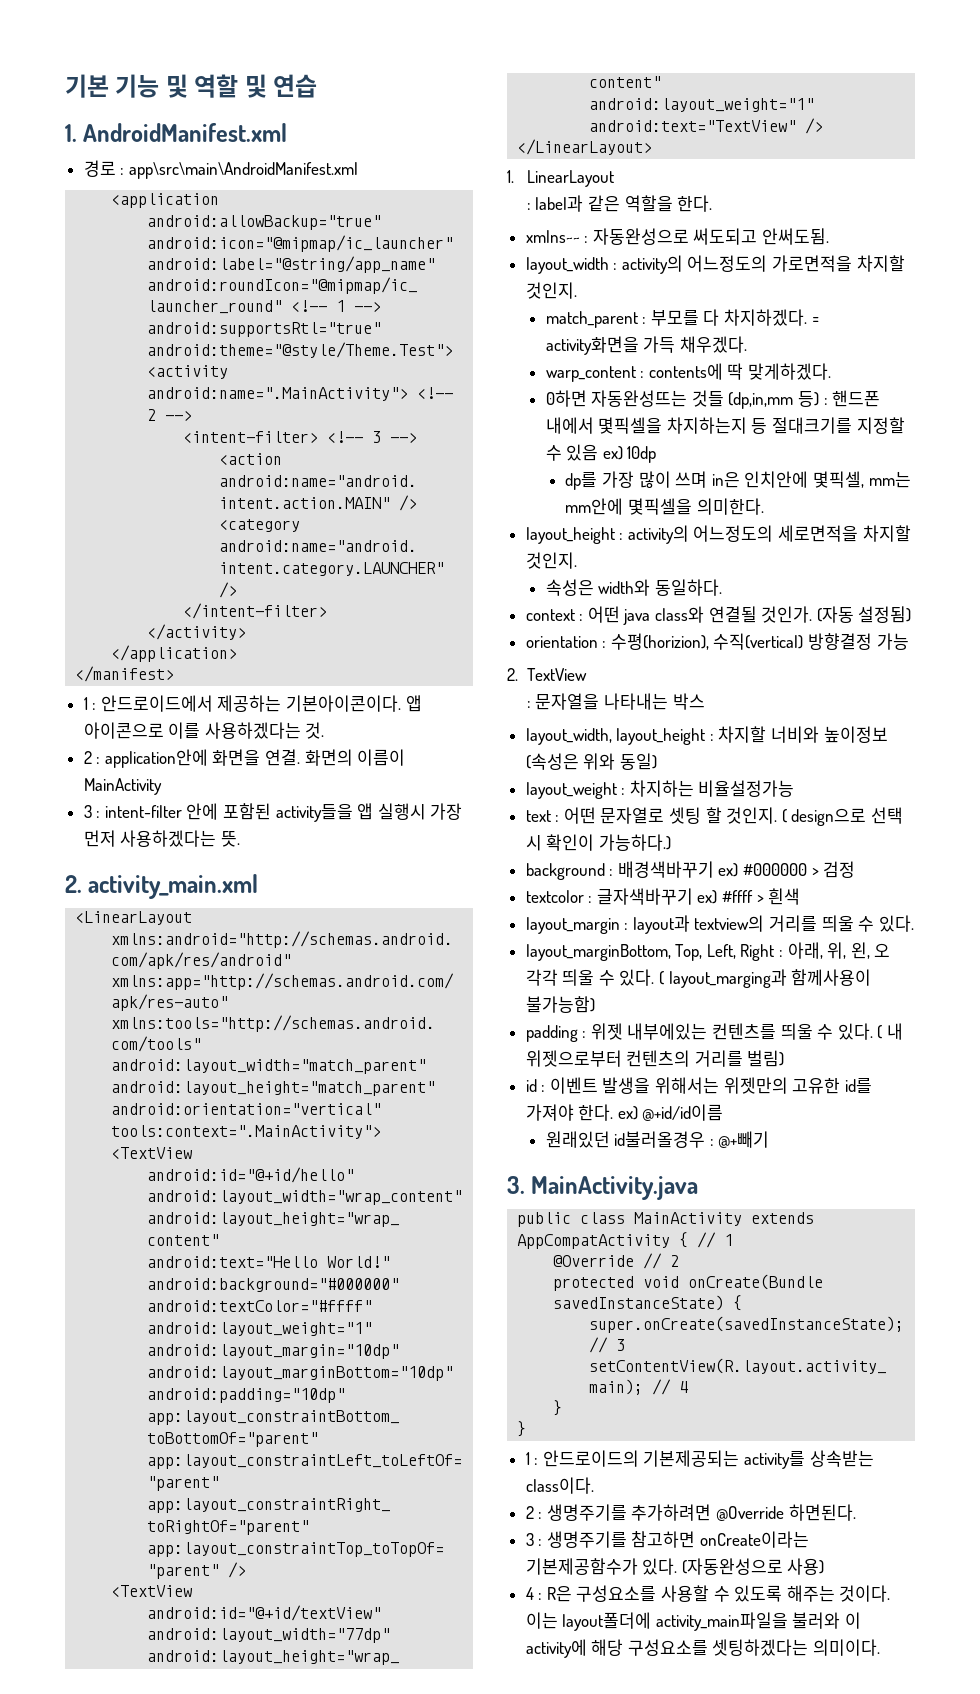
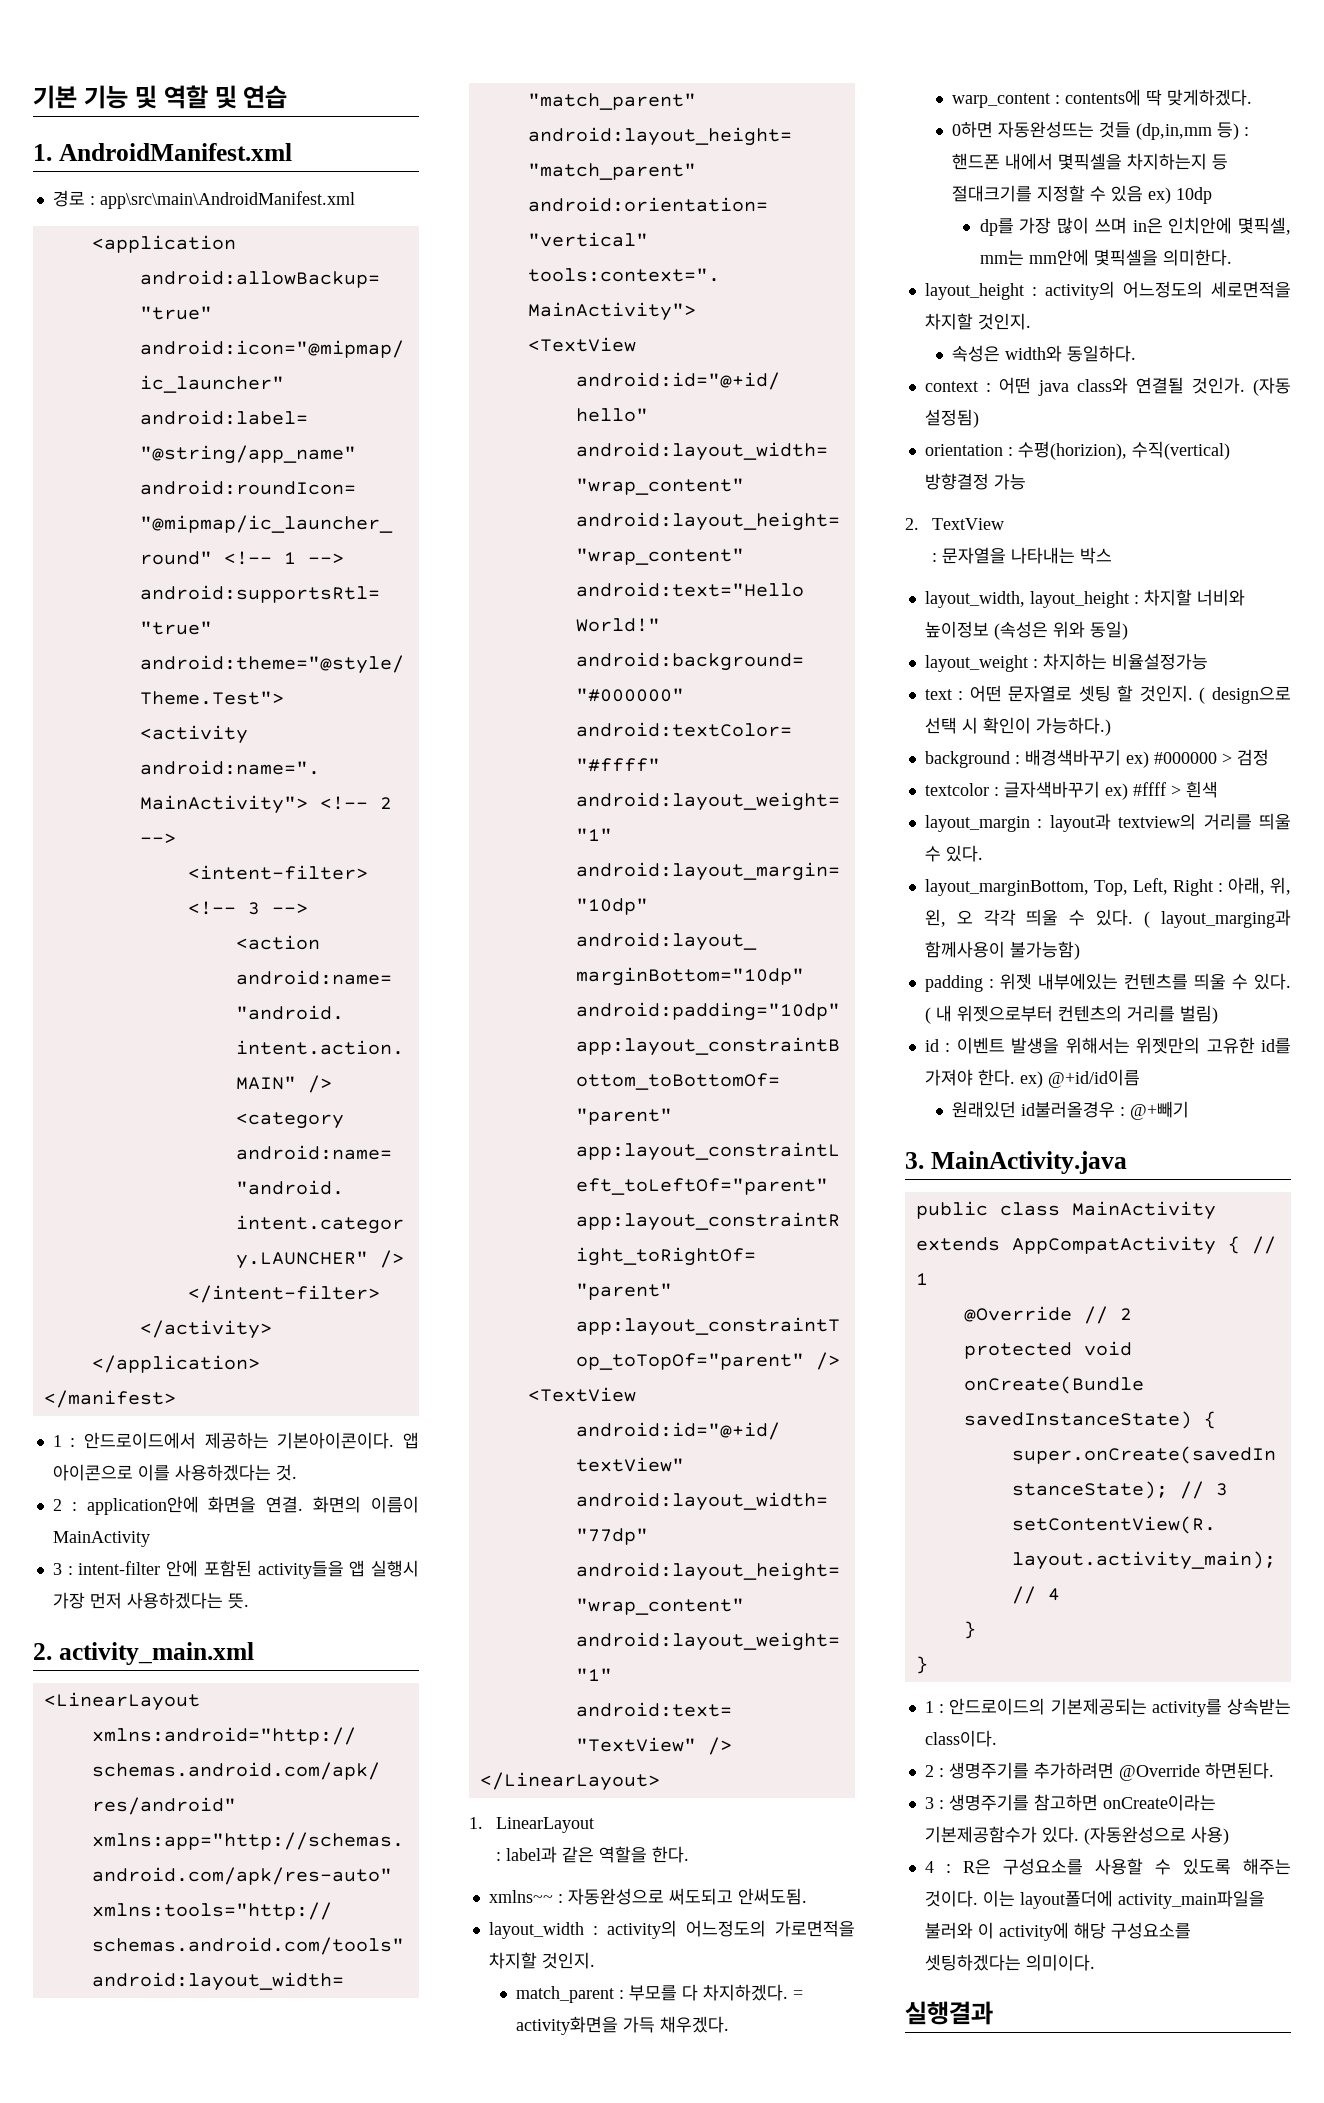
(881, 1647) none -> [905,2001,993,2025] // 실행결과

